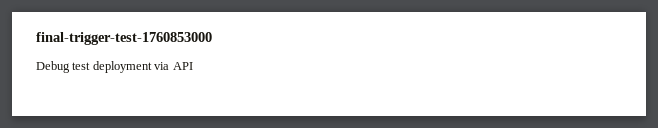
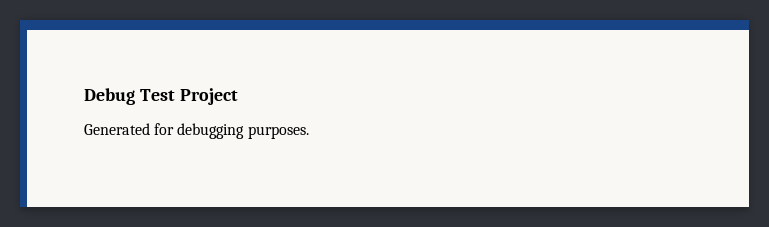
[36,32,212,45] [36,61,193,73] final-trigger-test-1760853000 // Debug test deployment via API -> [84,88,238,105] [84,123,309,139] Debug Test Project // Generated for debugging purposes.

